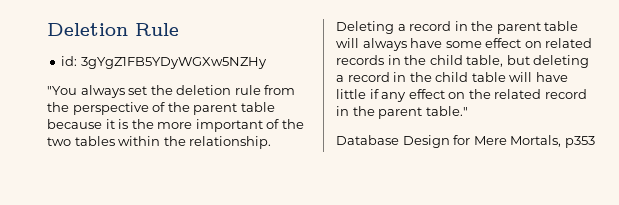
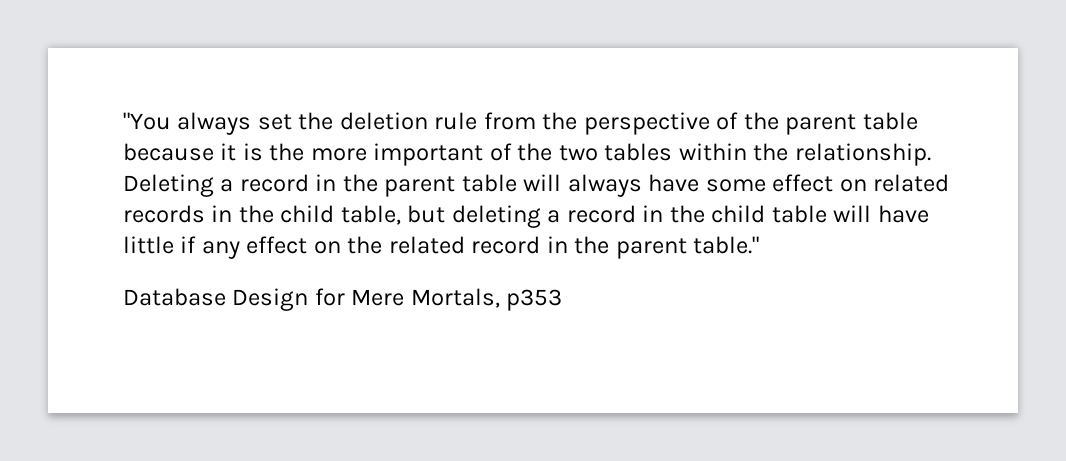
[47,23,179,36] [61,56,267,69] Deletion Rule // id: 3gYgZ1FB5YDyWGXw5NZHy // -> (123, 121) none

